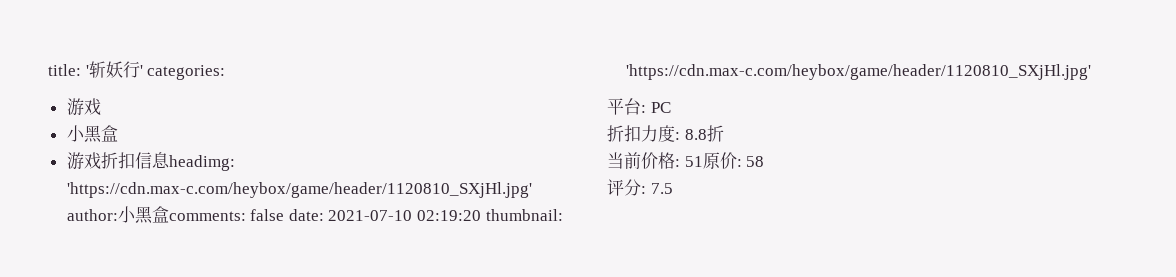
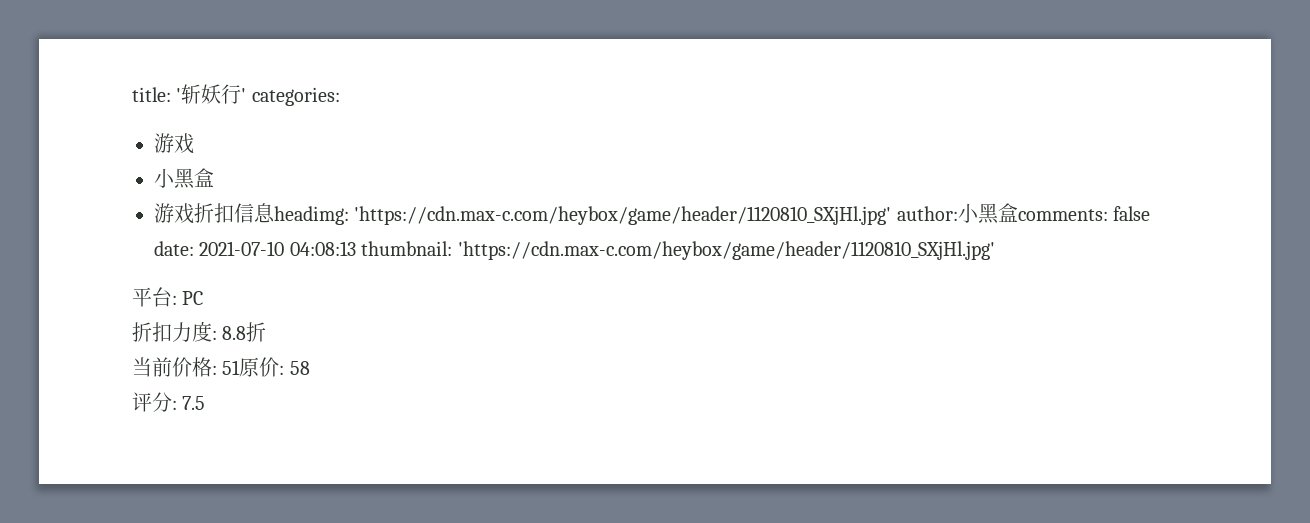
[417,210,482,221] 02:19:20 -> [289,241,356,256] 04:08:13

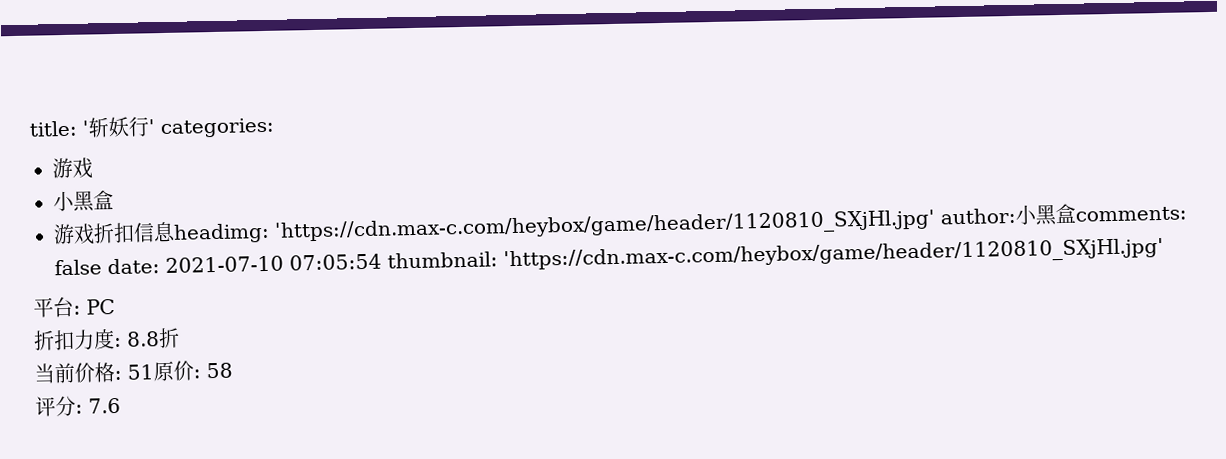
[289,241,356,256] 04:08:13 -> [289,253,382,271] 07:05:54
[182,396,206,410] 7.5 -> [88,397,121,414] 7.6

